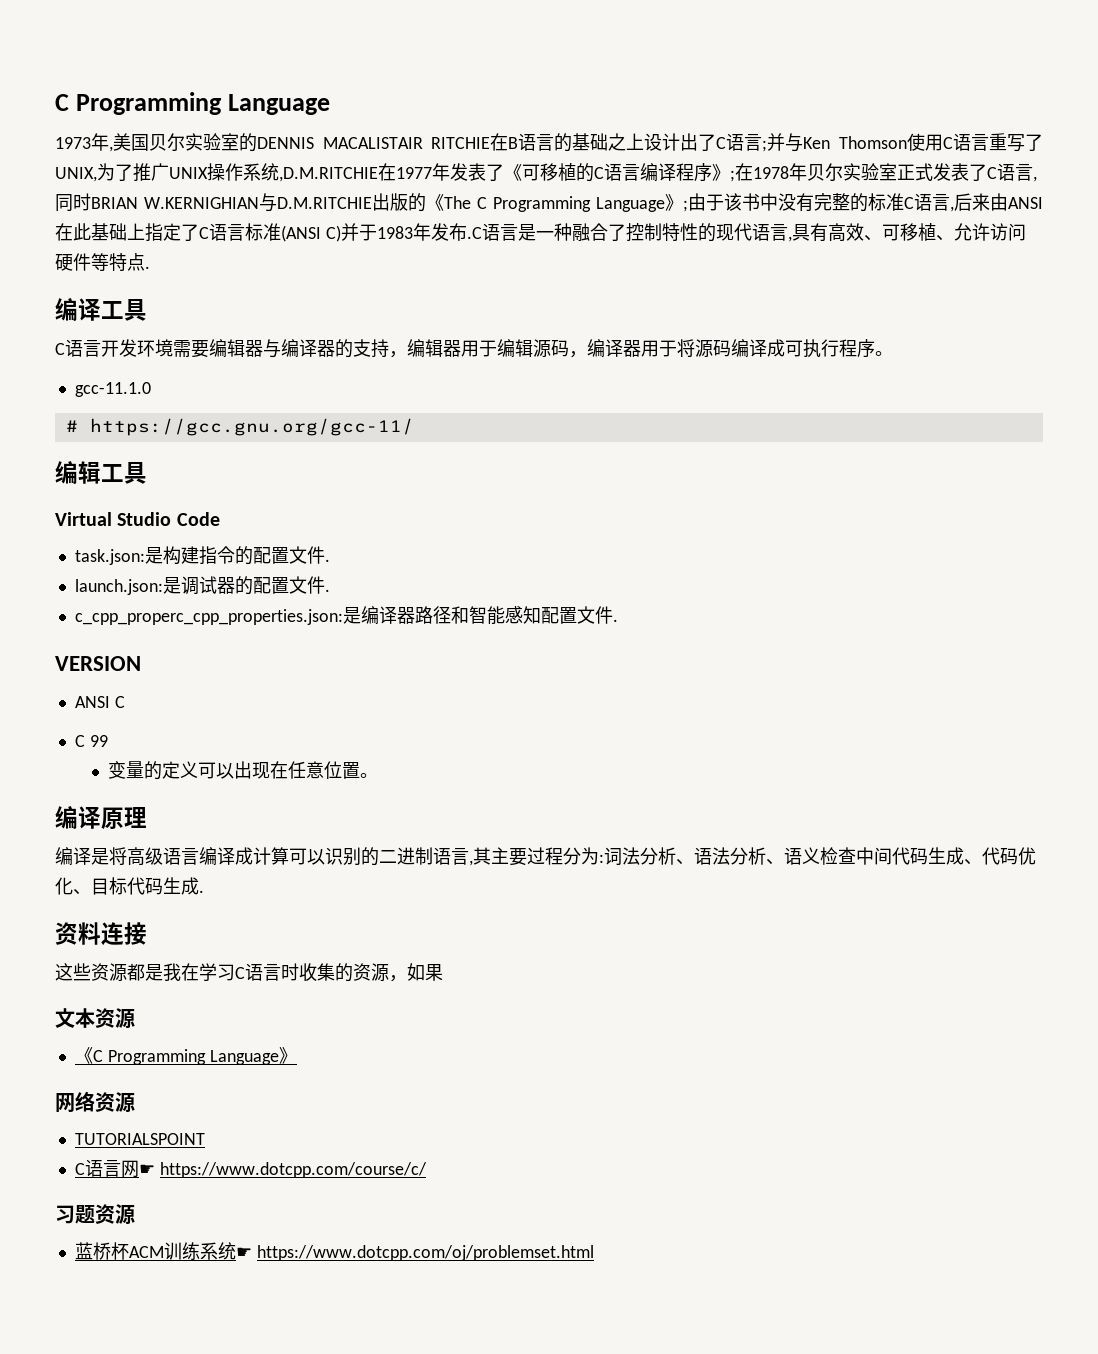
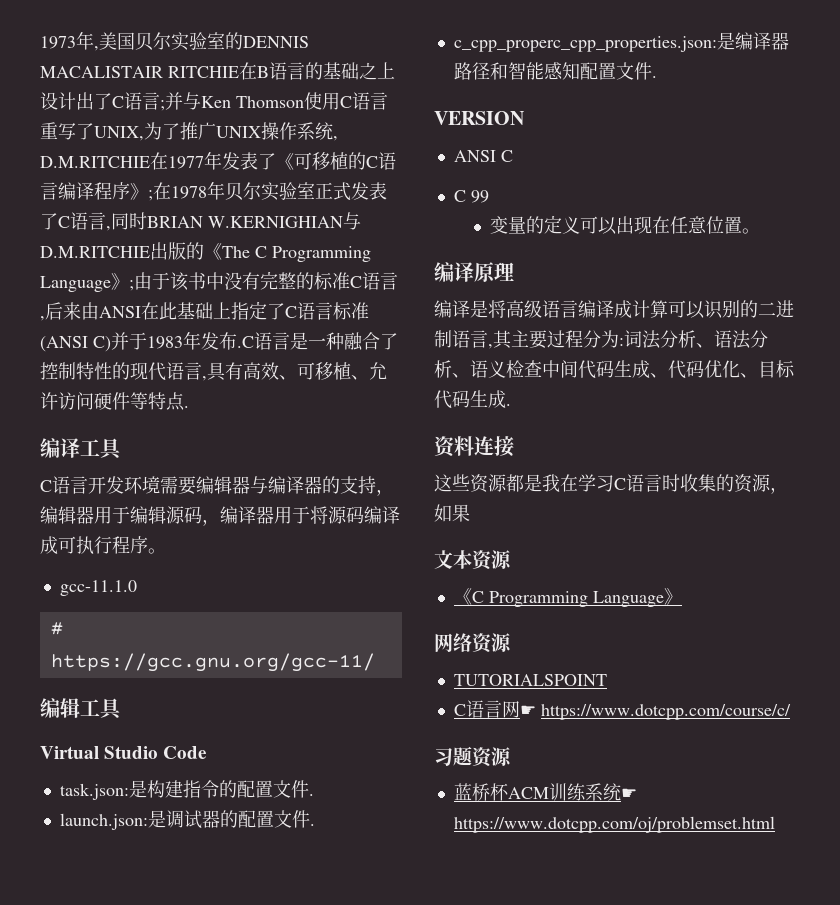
[55,92,330,115] C Programming Language // -> (40, 42) none
[279,167,378,182] ,D.M.RITCHIE -> [333,136,338,141] [40,156,150,168] , D.M.RITCHIE

